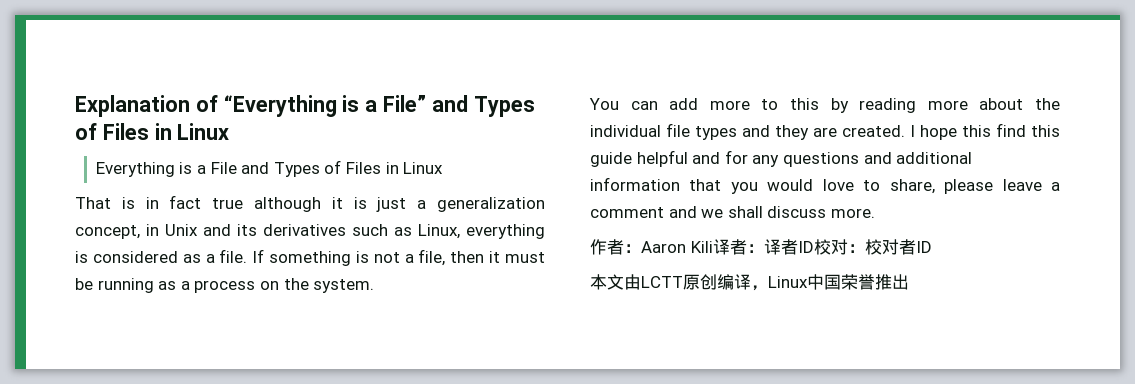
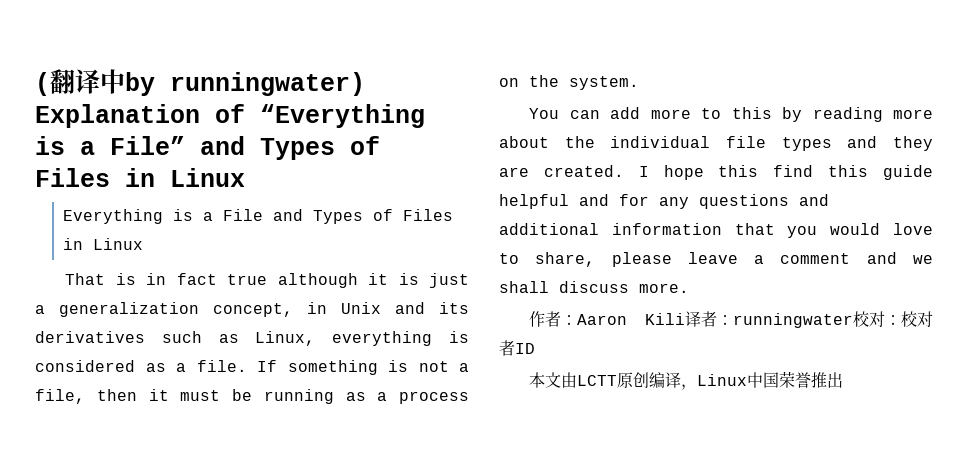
(75, 106) none -> [35,69,365,96] (翻译中by runningwater)
[763,239,814,255] 译者ID -> [733,313,853,328] runningwater

